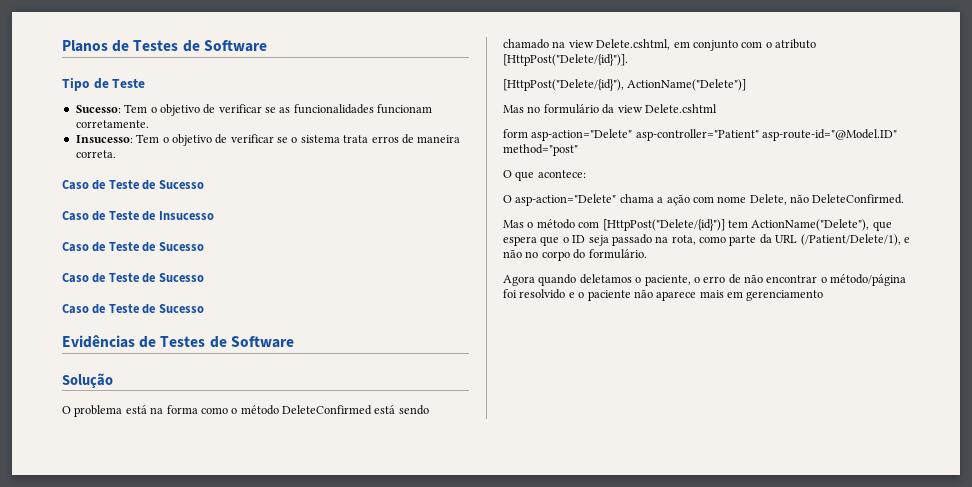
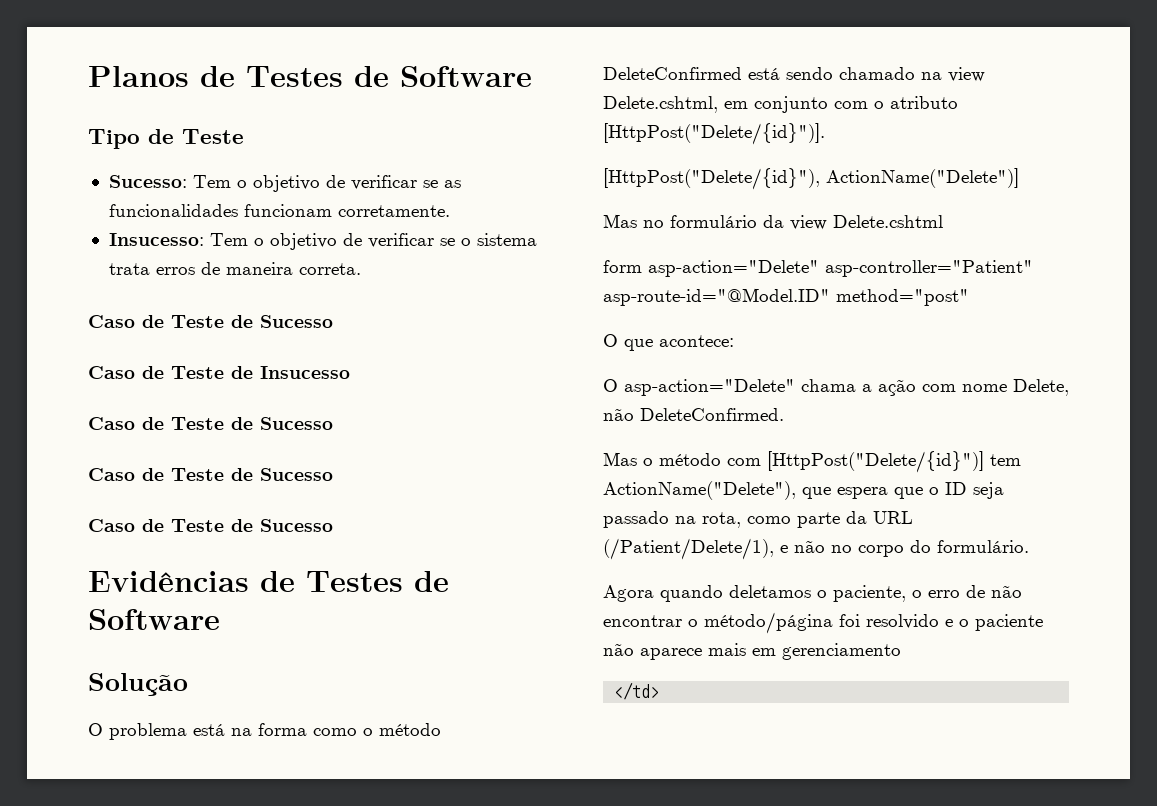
(824, 295) none -> [614,682,660,700] // </td>

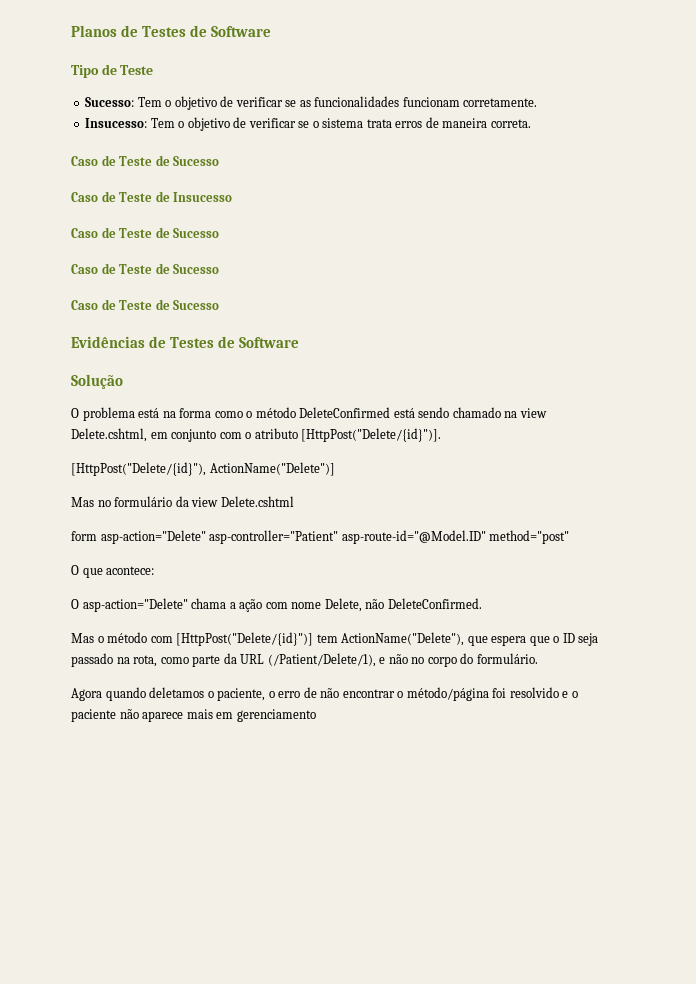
[614,682,660,700] // </td> -> (316, 715) none

